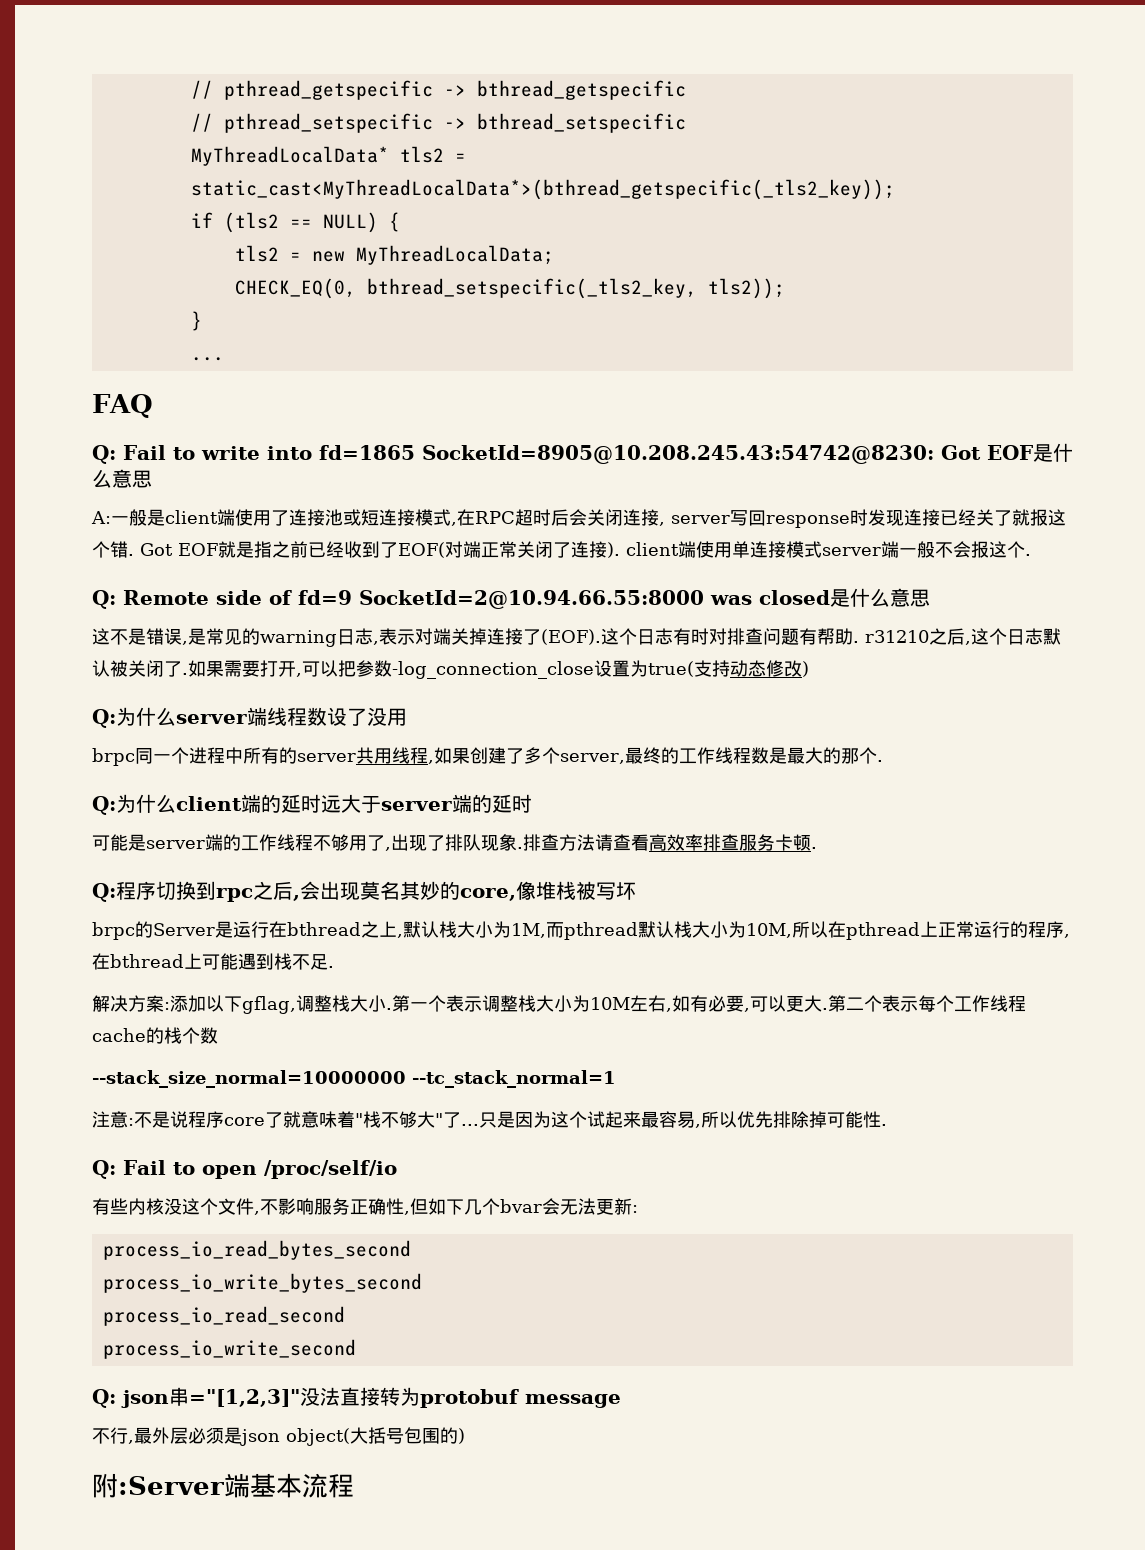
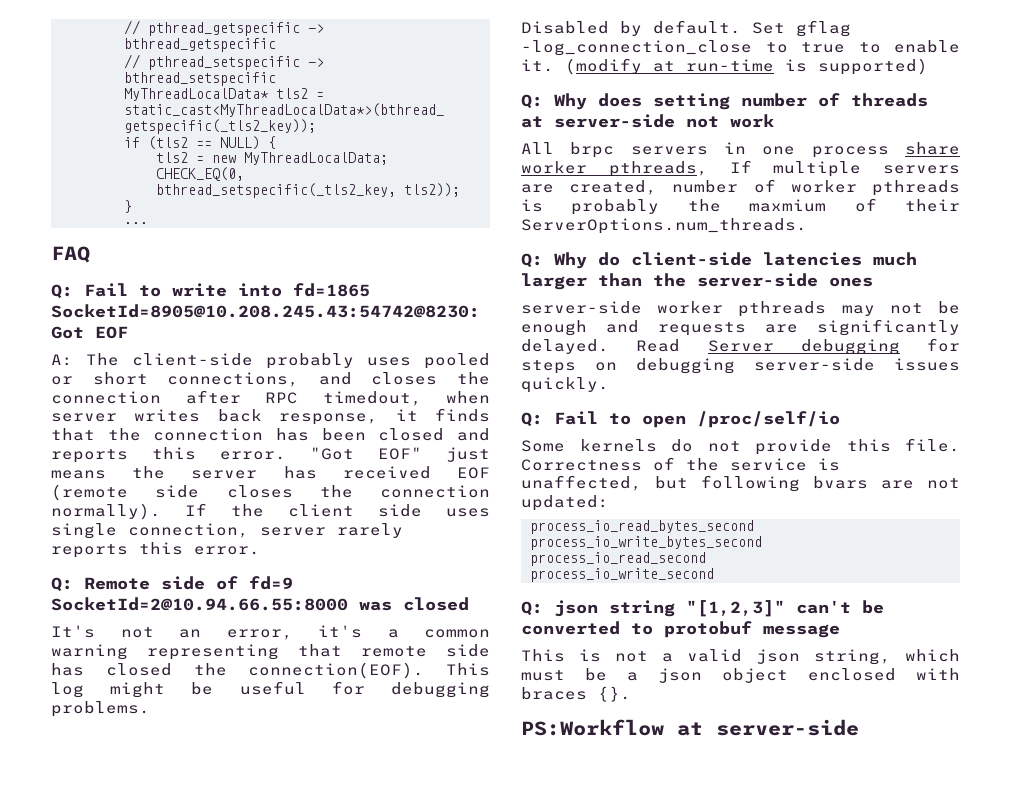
[1032,443,1073,462] [92,469,152,488] 是什么意思 -> (128, 332) none
[111,509,1066,528] [92,541,1031,558] 一般是client端使用了连接池或短连接模式,在RPC超时后会关闭连接, server写回response时发现连接已经关了就报这个错. Got EOF就是指之前已经收到了EOF(对端正常关闭了连接). client端使用单连接模式server端一般不会报这个. -> [86,353,490,369] [51,372,491,387] [51,390,490,406] [51,408,490,425] [51,428,491,441] [51,447,490,463] [51,466,490,479] [51,484,490,501] [51,503,490,520] [51,523,403,539] [51,542,260,558] The client-side probably uses pooled or short connections, and closes the connection after RPC timedout, when server writes back response, it finds that the connection has been closed and reports this error. "Got EOF" just means the server has received EOF (remote side closes the connection normally). If the client side uses single connection, server rarely reports this error.
[830,588,930,607] [92,628,1061,647] [92,660,809,679] [92,707,407,728] [92,747,883,766] [92,794,532,815] [92,834,817,851] [92,881,636,902] [92,921,1070,940] [92,953,334,970] [92,995,1026,1014] [92,1027,218,1044] [92,1070,616,1088] [92,1111,887,1128] 是什么意思 // 这不是错误,是常见的warning日志,表示对端关掉连接了(EOF).这个日志有时对排查问题有帮助. r31210之后,这个日志默认被关闭了.如果需要打开,可以把参数-log_connection_close设置为true(支持动态修改) // Q:为什么server端线程数设了没用 // brpc同一个进程中所有的server共用线程,如果创建了多个server,最终的工作线程数是最大的那个. // Q:为什么client端的延时远大于server端的延时 // 可能是server端的工作线程不够用了,出现了排队现象.排查方法请查看高效率排查服务卡顿. // Q:程序切换到rpc之后,会出现莫名其妙的core,像堆栈被写坏 // brpc的Server是运行在bthread之上,默认栈大小为1M,而pthread默认栈大小为10M,所以在pthread上正常运行的程序,在bthread上可能遇到栈不足. // 解决方案:添加以下gflag,调整栈大小.第一个表示调整栈大小为10M左右,如有必要,可以更大.第二个表示每个工作线程cache的栈个数 // --stack_size_normal=10000000 --tc_stack_normal=1 // 注意:不是说程序core了就意味着"栈不够大"了...只是因为这个试起来最容易,所以优先排除掉可能性. -> [51,625,490,640] [51,644,490,660] [51,662,490,679] [51,681,490,698] [51,701,150,717] [521,20,851,37] [521,40,960,56] [521,58,928,75] [521,93,928,110] [521,114,774,128] [521,142,960,158] [521,160,960,177] [521,179,960,196] [521,198,960,215] [521,218,807,234] [521,252,917,269] [521,273,873,290] [521,301,960,317] [521,319,960,336] [521,338,960,355] [521,358,960,374] [521,377,609,393] // It's not an error, it's a common warning representing that remote side has closed the connection(EOF). This log might be useful for debugging problems. // Disabled by default. Set gflag -log_connection_close to true to enable it. (modify at run-time is supported) // Q: Why does setting number of threads at server-side not work // All brpc servers in one process share worker pthreads, If multiple servers are created, number of worker pthreads is probably the maxmium of their ServerOptions.num_threads. // Q: Why do client-side latencies much larger than the server-side ones // server-side worker pthreads may not be enough and requests are significantly delayed. Read Server debugging for steps on debugging server-side issues quickly.
[92,1198,638,1215] 有些内核没这个文件,不影响服务正确性,但如下几个bvar会无法更新: -> [521,438,960,455] [521,457,840,471] [521,475,960,492] [521,495,609,511] Some kernels do not provide this file. Correctness of the service is unaffected, but following bvars are not updated:
[169,1387,621,1408] [92,1427,465,1446] [92,1473,354,1498] 串="[1,2,3]"没法直接转为protobuf message // 不行,最外层必须是json object(大括号包围的) // 附:Server端基本流程 -> [609,600,884,617] [521,621,840,638] [521,649,960,665] [521,668,960,683] [521,686,631,702] [521,719,859,736] string "[1,2,3]" can't be converted to protobuf message // This is not a valid json string, which must be a json object enclosed with braces {}. // PS:Workflow at server-side

